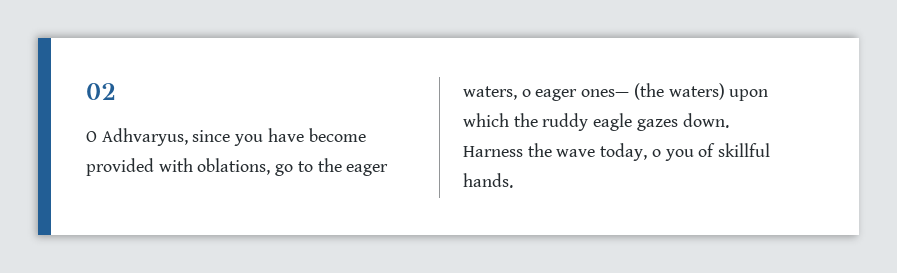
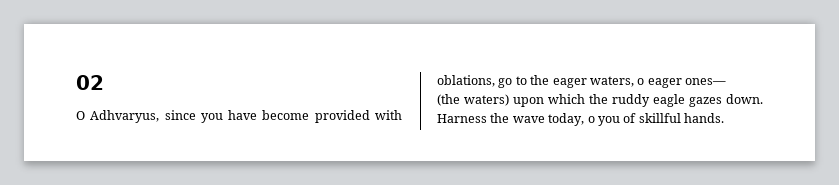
(630, 93) none -> (726, 81) //

